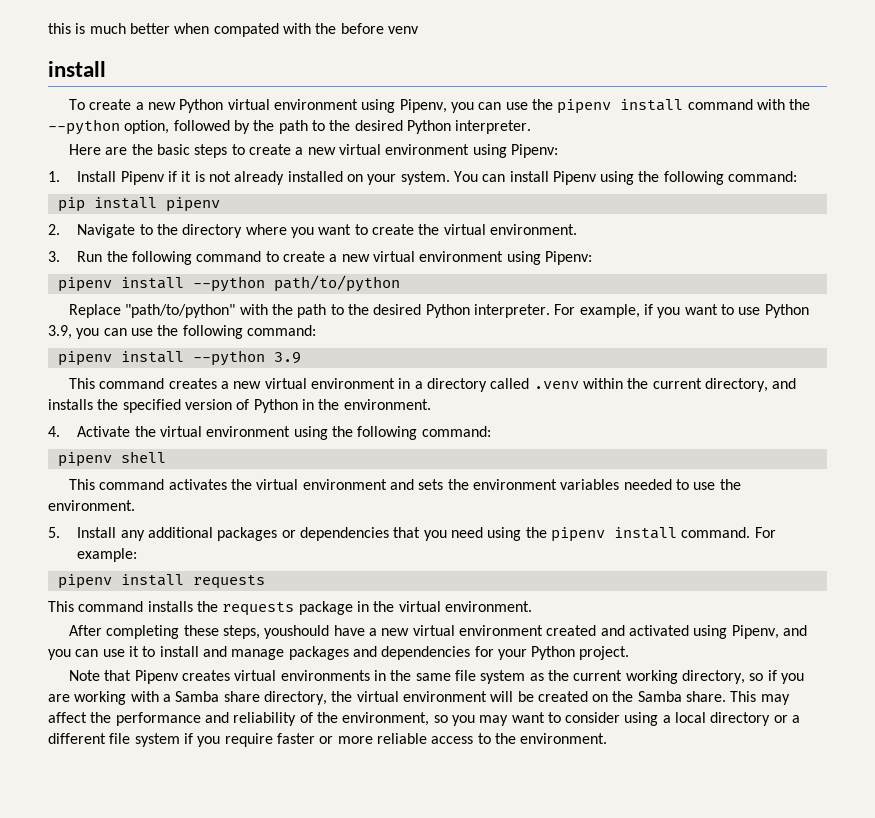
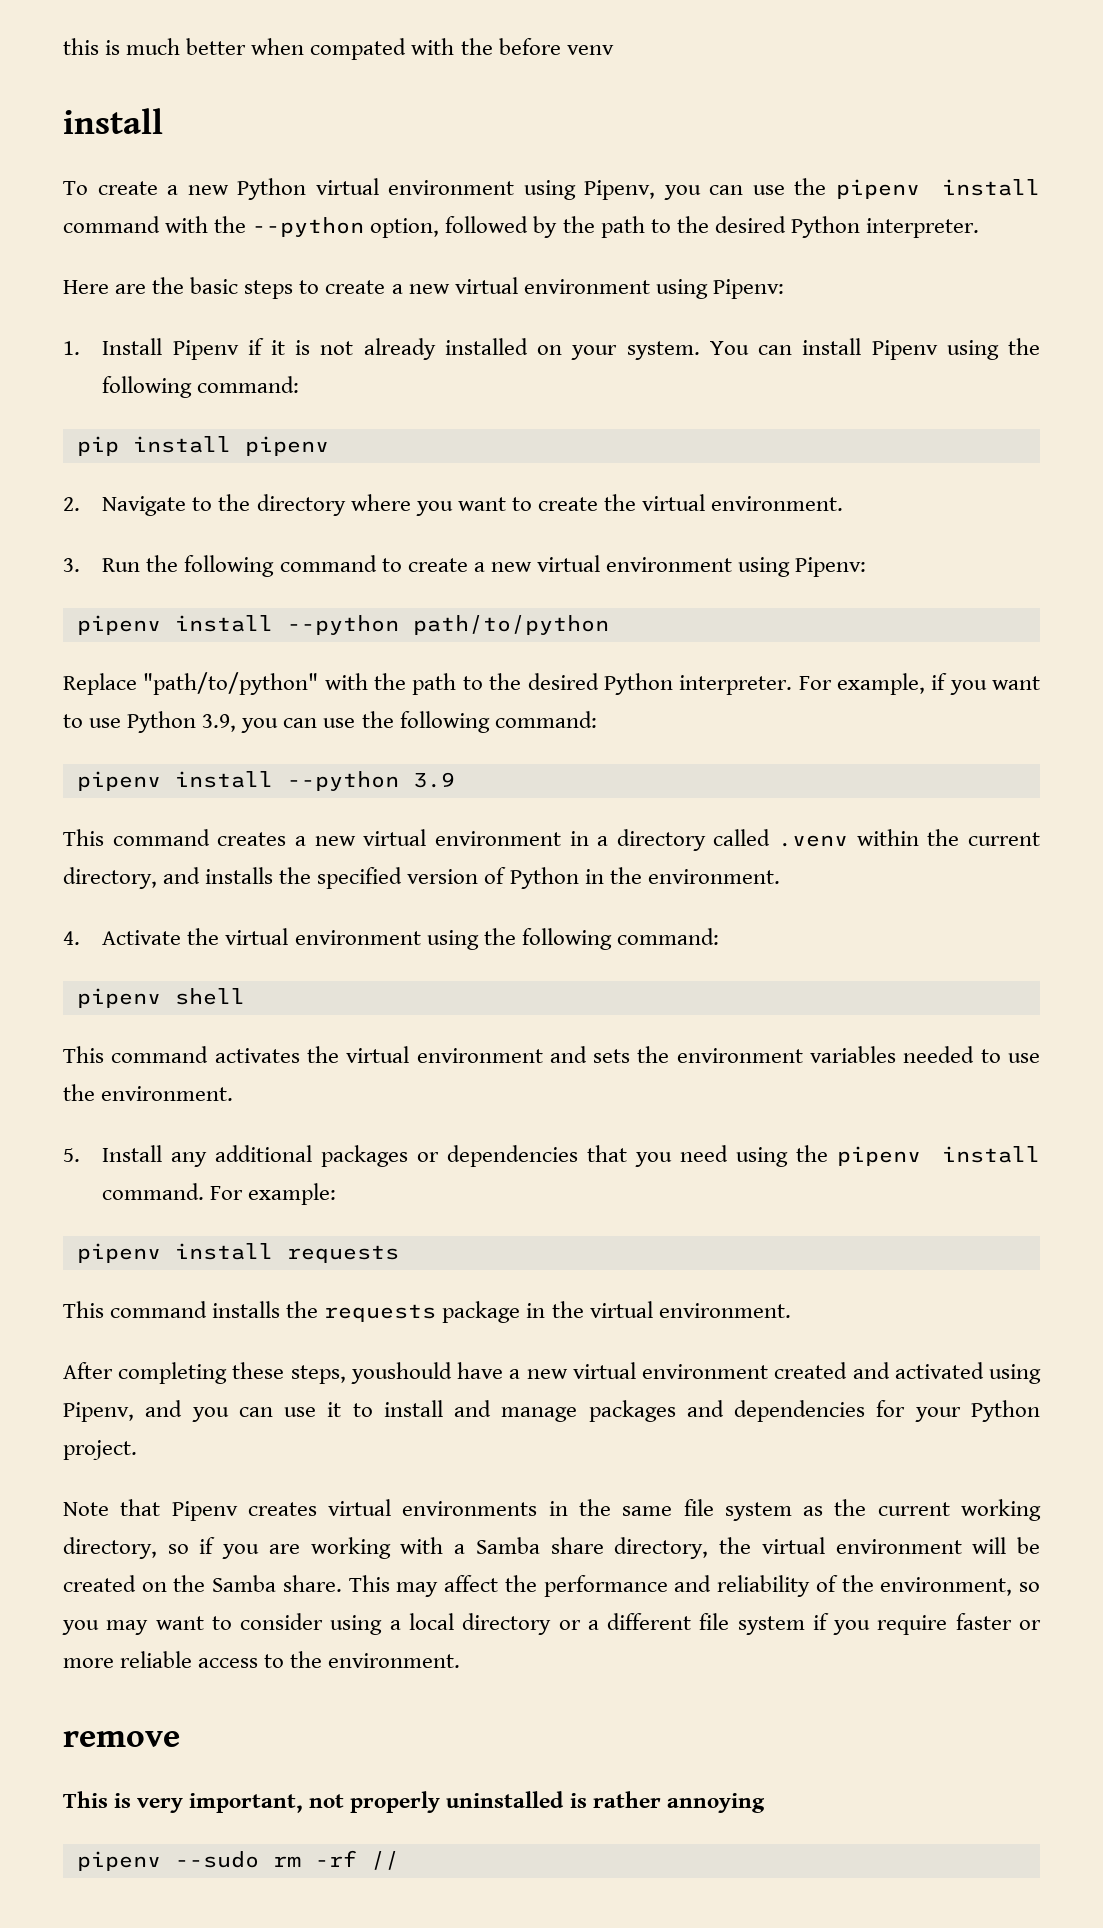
(608, 738) none -> [63,1731,180,1747] [63,1791,765,1813] [76,1850,399,1871] // remove // This is very important, not properly uninstalled is rather annoying // pipenv --sudo rm -rf //

